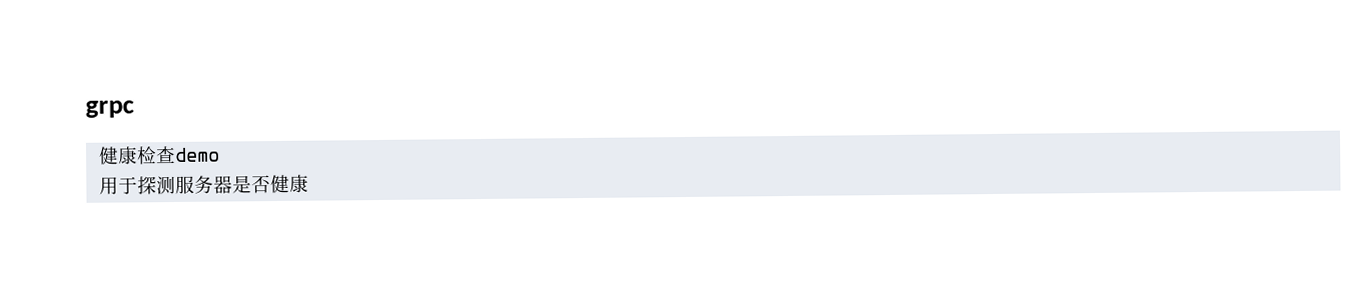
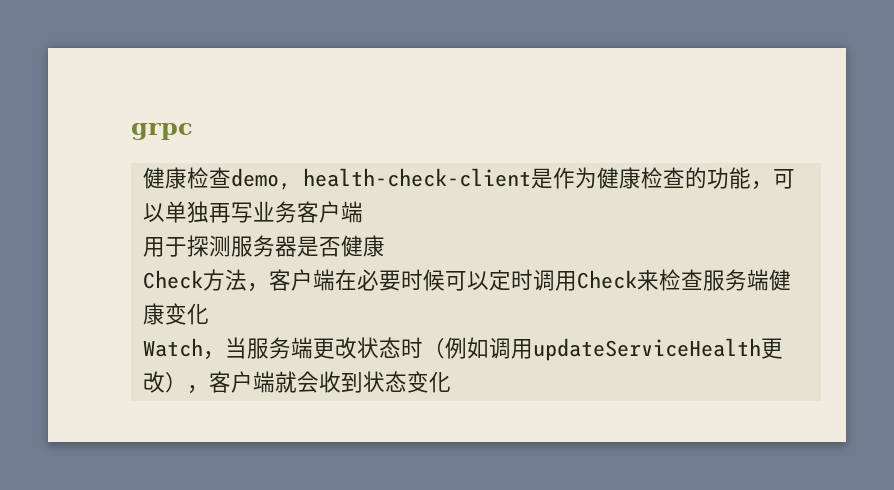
[174,147,220,162] demo -> [231,167,796,190] [143,201,364,223] demo, health-check-client是作为健康检查的功能，可以单独再写业务客户端
(309, 183) none -> [143,269,792,292] [143,303,210,325] [143,337,784,361] [143,371,452,394] // Check方法，客户端在必要时候可以定时调用Check来检查服务端健康变化 // Watch，当服务端更改状态时（例如调用updateServiceHealth更改），客户端就会收到状态变化

